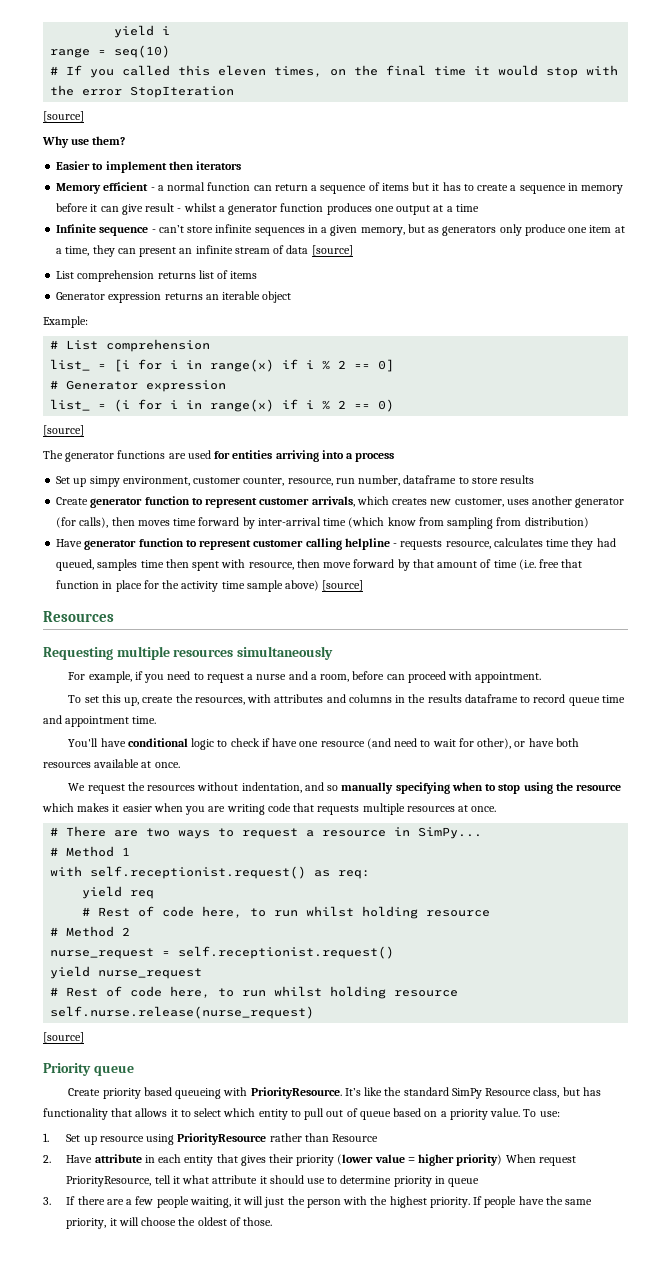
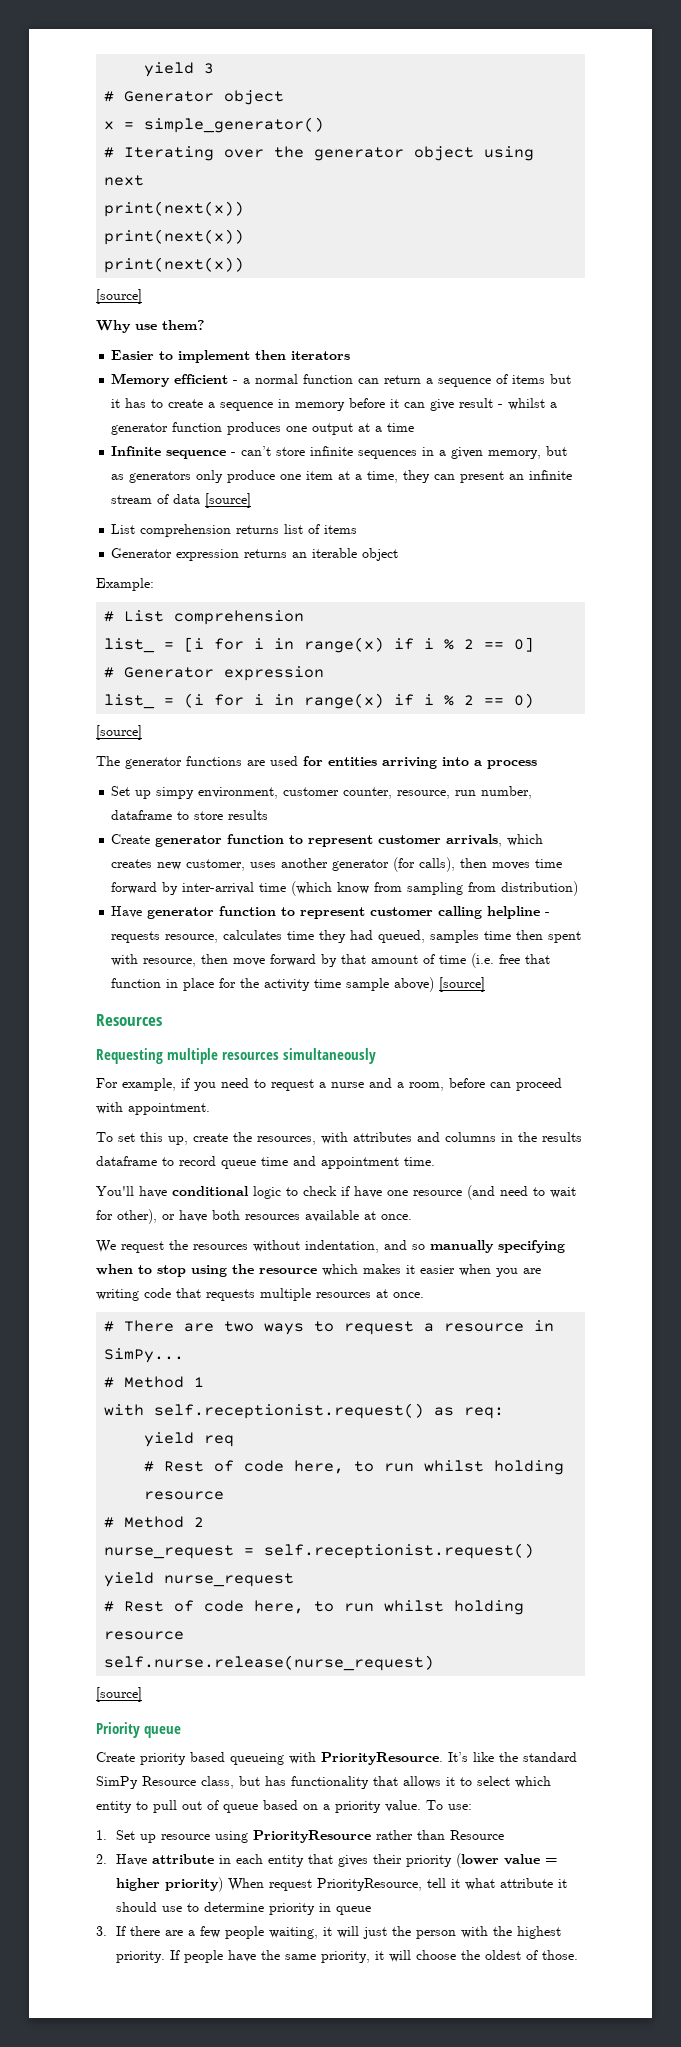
[114,25,171,38] [50,45,171,58] [50,65,619,78] [50,85,235,98] yield i // range = seq(10) // # If you called this eleven times, on the final time it would stop with the error StopIteration -> [144,62,215,77] [104,90,285,105] [104,117,325,133] [104,146,535,161] [104,175,145,186] [104,201,245,217] [104,229,245,245] [104,257,245,273] yield 3 // # Generator object // x = simple_generator() // # Iterating over the generator object using next // print(next(x)) // print(next(x)) // print(next(x))

